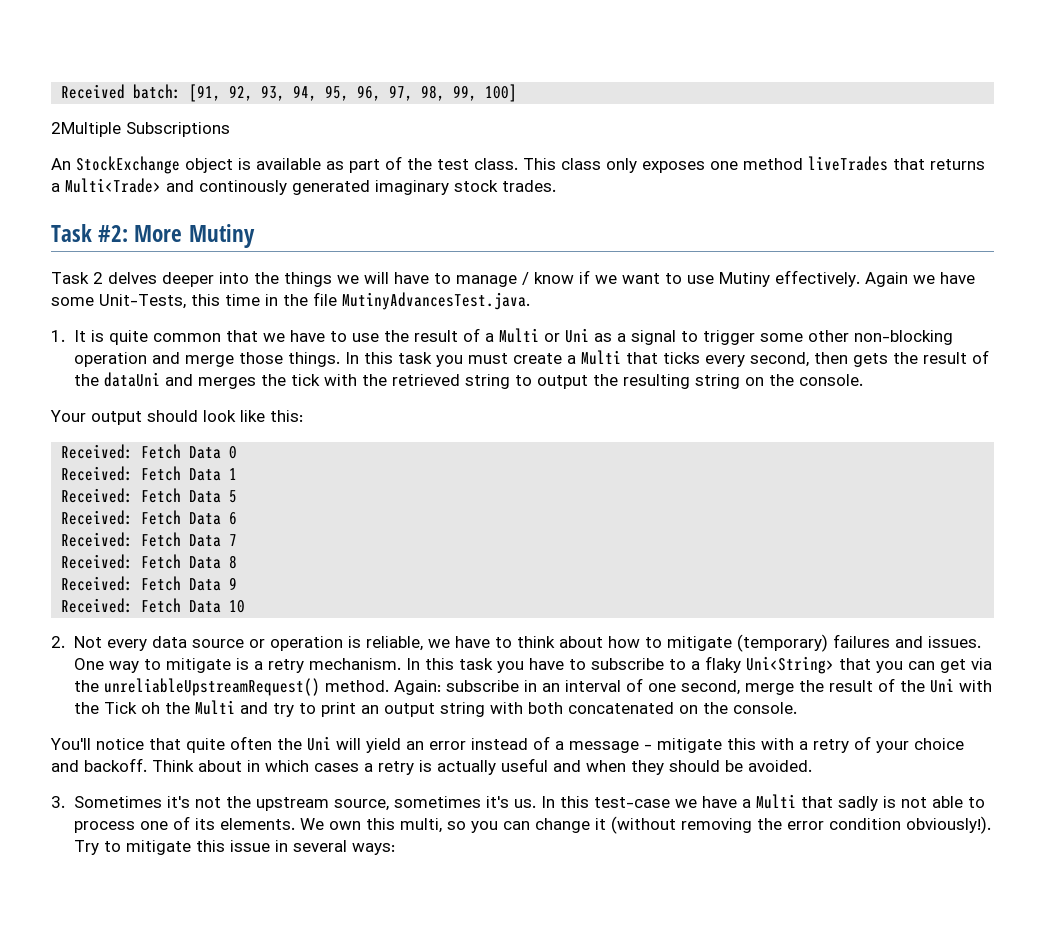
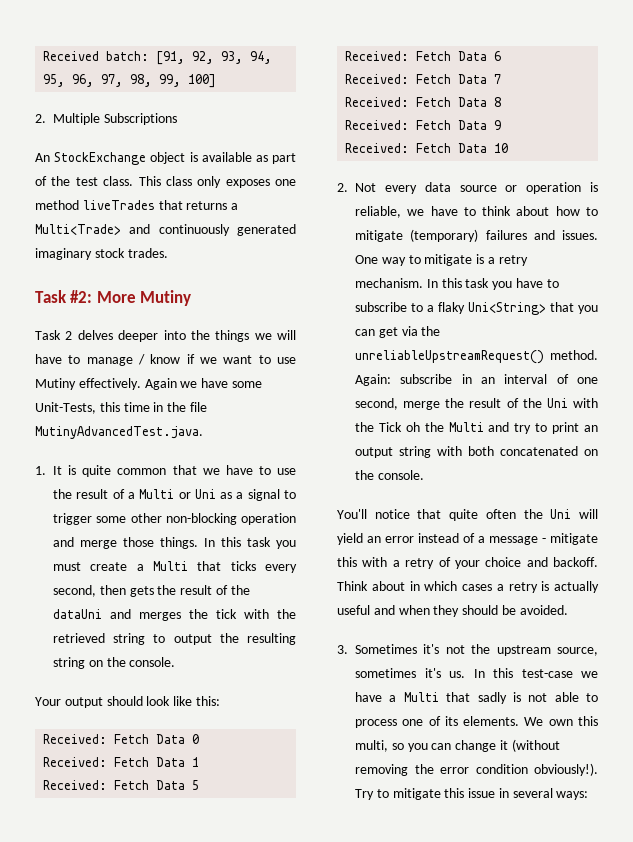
[51,122,121,137] 2Multiple -> [35,113,100,125] 2. Multiple
[199,180,287,195] continously -> [158,224,230,236] continuously
[342,292,530,310] MutinyAdvancesTest.java. -> [35,426,203,439] MutinyAdvancedTest.java.

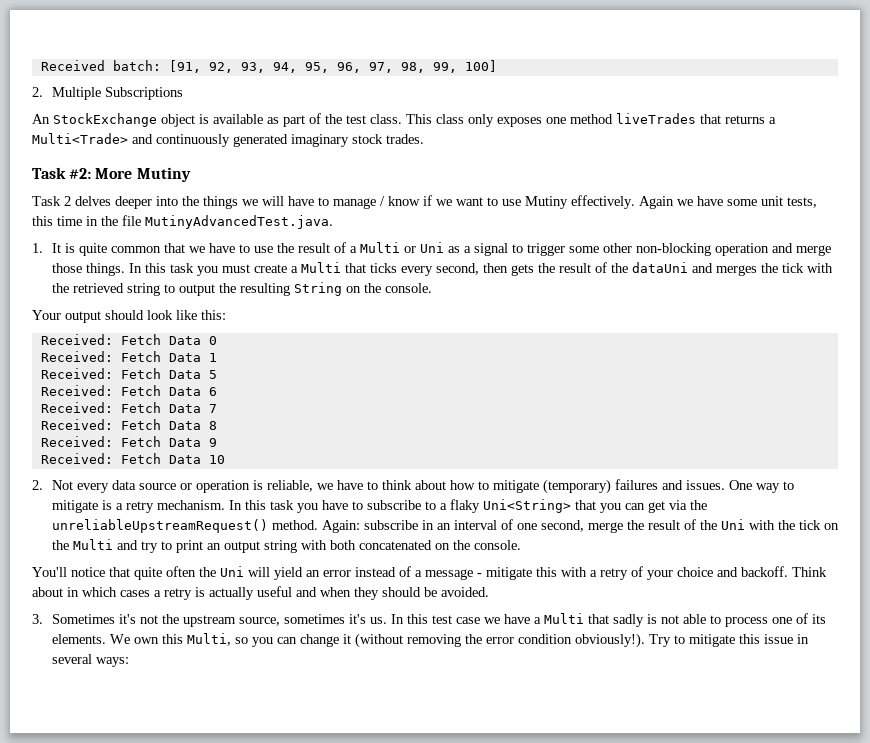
[35,402,96,414] Unit-Tests, -> [761,196,817,208] unit tests,
[53,657,85,669] string -> [293,282,342,296] String
[378,422,420,432] Tick oh -> [798,520,839,530] tick on
[521,669,573,678] test-case -> [431,615,480,624] test case
[355,740,388,752] multi, -> [186,633,231,646] Multi,

